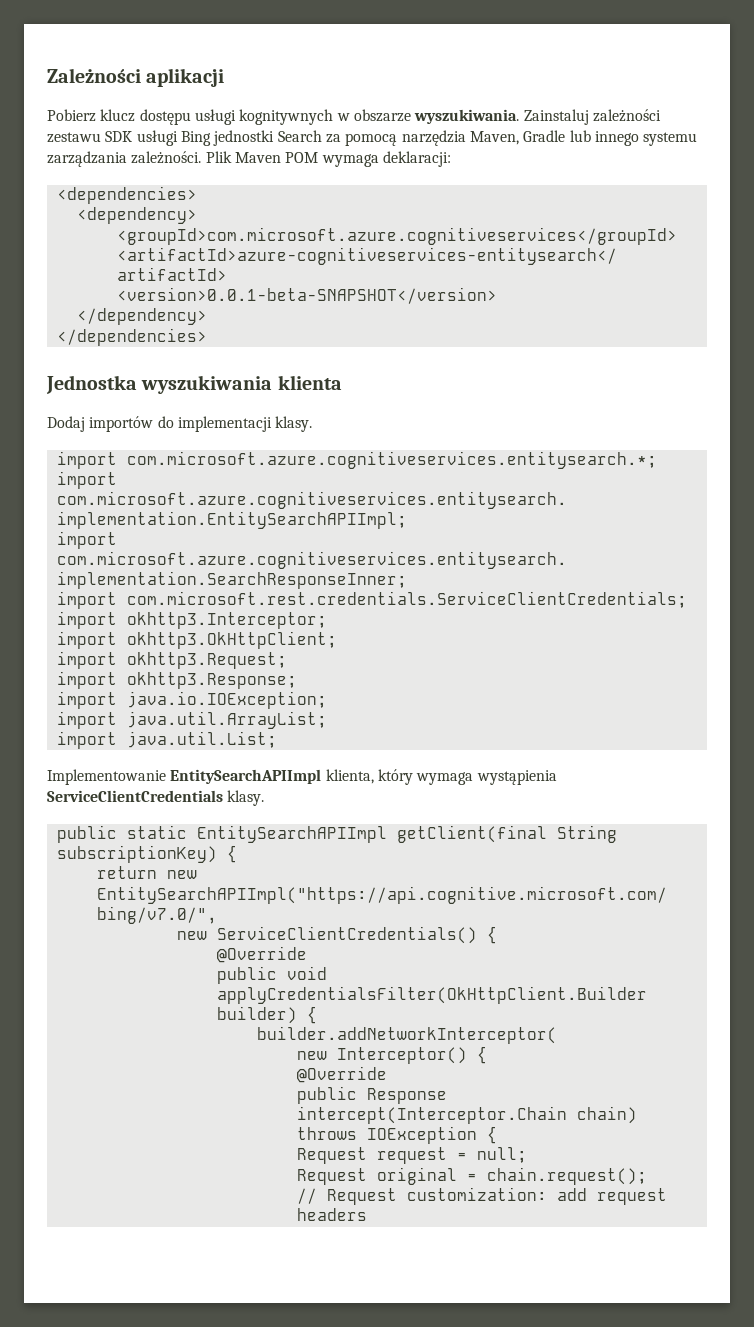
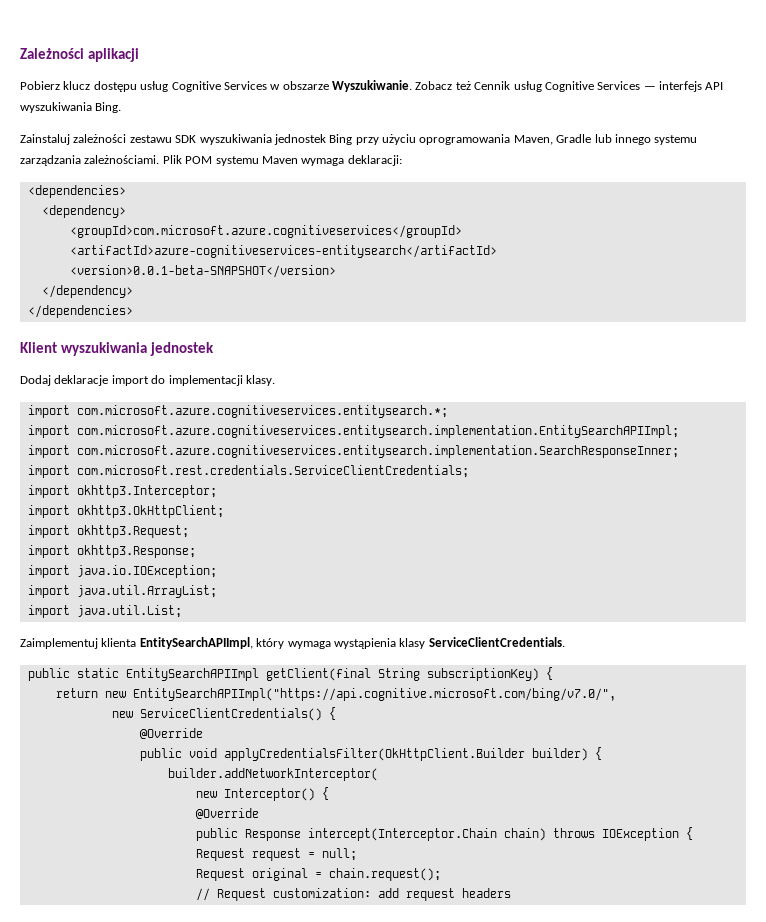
[194,109,661,125] [47,130,466,146] usługi kognitywnych w obszarze wyszukiwania. Zainstaluj zależności zestawu SDK usługi Bing jednostki Search za pomocą narzędzia -> [140,80,724,92] [20,102,122,113] [20,134,511,145] usług Cognitive Services w obszarze Wyszukiwanie. Zobacz też Cennik usług Cognitive Services — interfejs API wyszukiwania Bing. // Zainstaluj zależności zestawu SDK wyszukiwania jednostek Bing przy użyciu oprogramowania
[131,151,319,164] zależności. Plik Maven POM -> [84,155,298,166] zależnościami. Plik POM systemu Maven
[46,375,342,394] Jednostka wyszukiwania klienta -> [20,342,214,356] Klient wyszukiwania jednostek
[89,416,154,432] importów -> [54,375,149,386] deklaracje import
[47,769,374,785] Implementowanie EntitySearchAPIImpl klienta, -> [20,637,253,649] Zaimplementuj klienta EntitySearchAPIImpl,
[47,790,265,806] ServiceClientCredentials klasy. -> [399,637,565,649] klasy ServiceClientCredentials.

